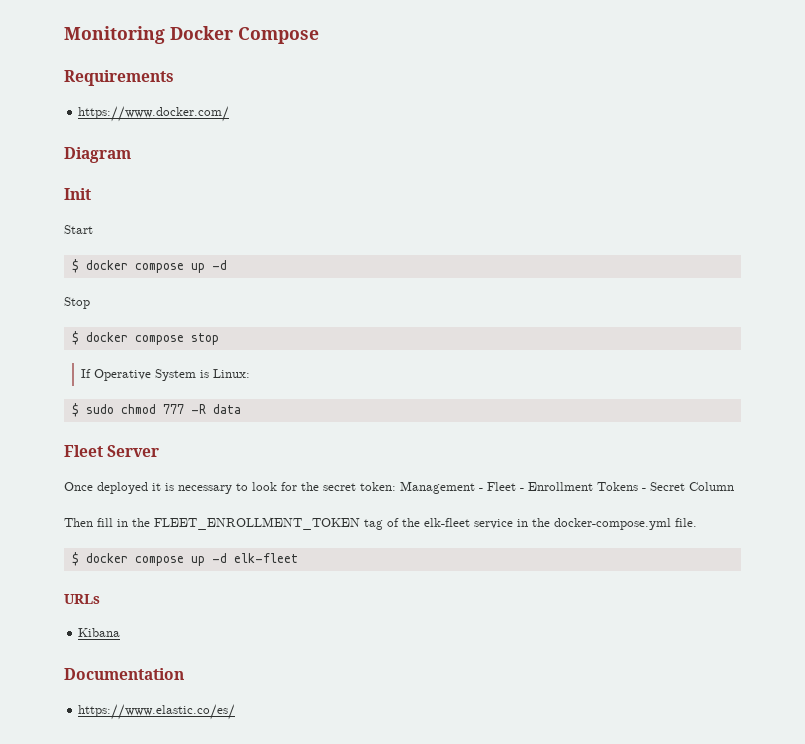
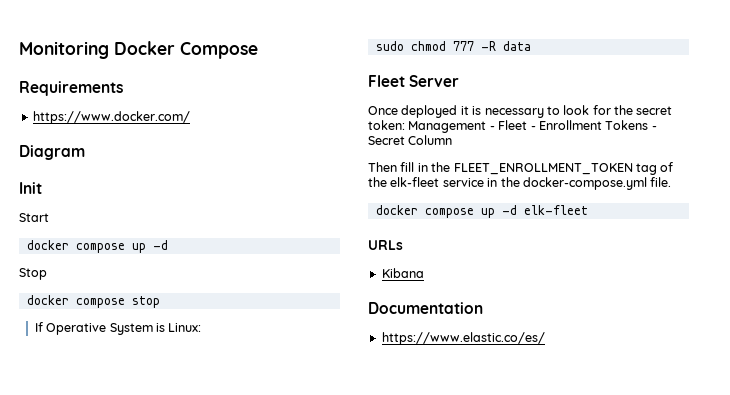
[71,259,79,273] $ -> (49, 217) none
[71,331,79,345] $ -> (47, 274) none
[71,403,79,417] $ -> (202, 327) none
[71,552,79,566] $ -> (672, 182) none

